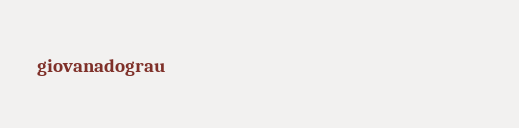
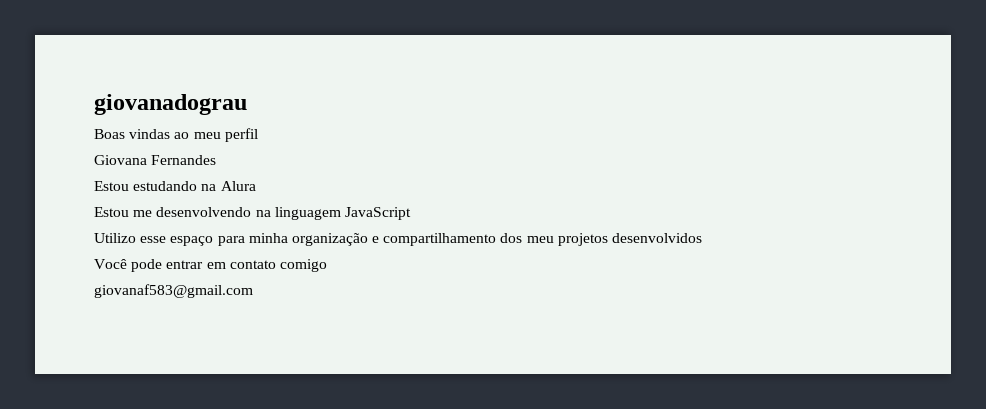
(166, 67) none -> [94,128,258,142] [94,155,217,165] [94,181,256,191] [94,207,411,220] [94,233,703,246] [94,259,327,272] [94,284,253,298] // Boas vindas ao meu perfil // Giovana Fernandes // Estou estudando na Alura // Estou me desenvolvendo na linguagem JavaScript // Utilizo esse espaço para minha organização e compartilhamento dos meu projetos desenvolvidos // Você pode entrar em contato comigo // giovanaf583@gmail.com

